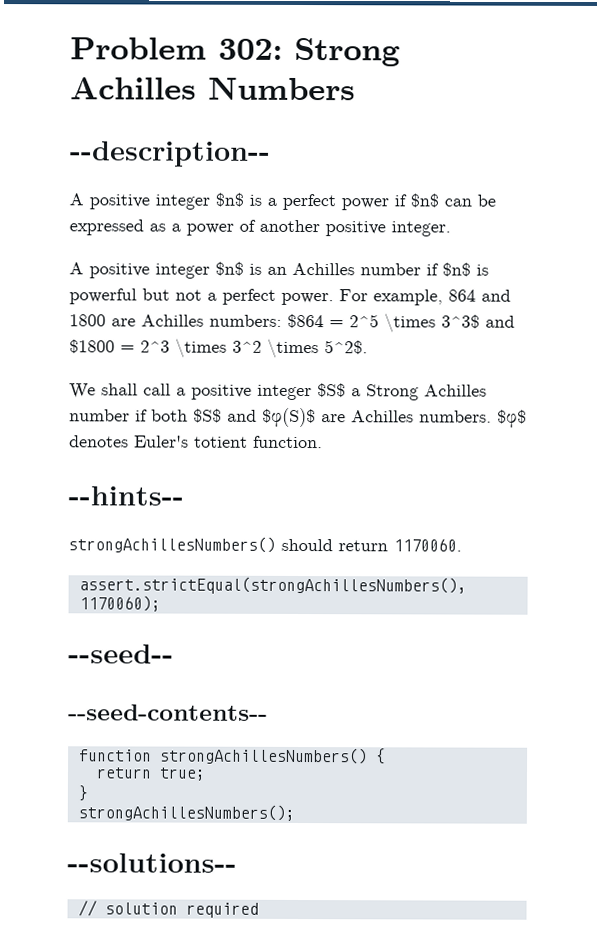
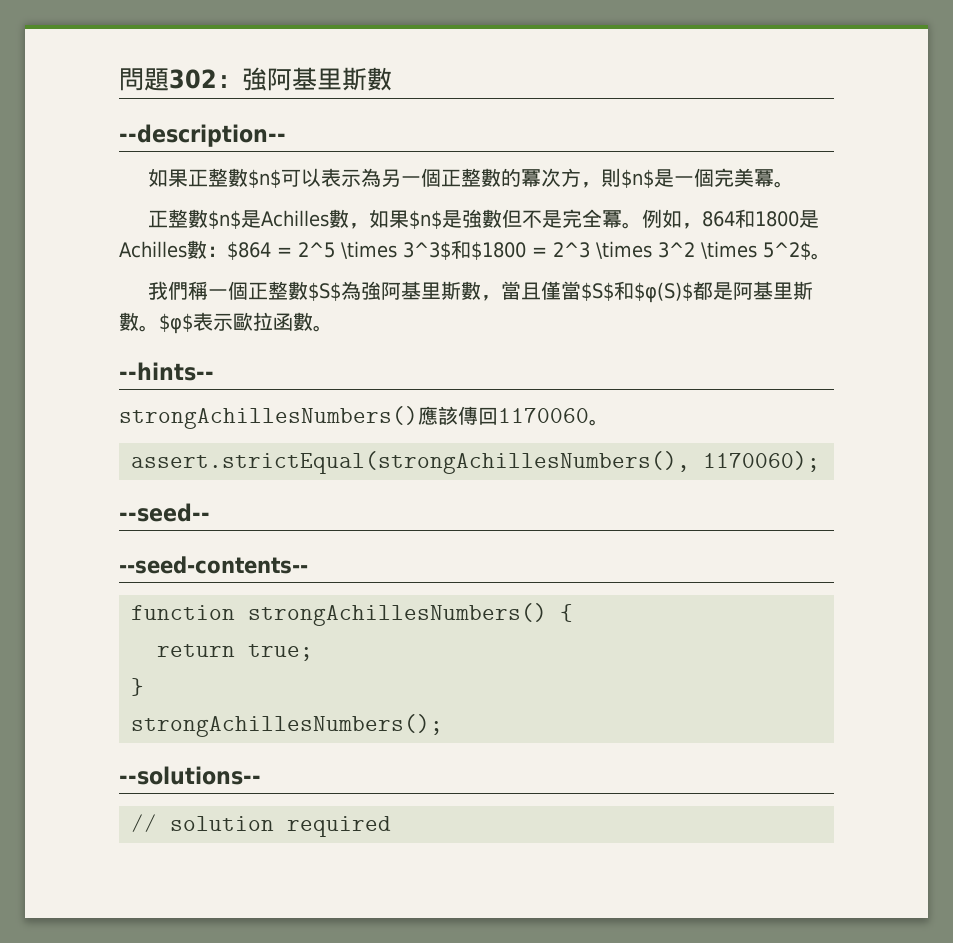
[70,37,400,67] [70,77,356,101] [70,141,271,167] [69,192,496,211] [69,219,451,237] [69,261,489,279] [69,288,511,306] [69,314,282,327] Problem 302: Strong Achilles Numbers // --description-- // A positive integer $n$ is a perfect power if $n$ can be expressed as a power of another positive integer. // A positive integer $n$ is an Achilles number if $n$ is powerful but not a perfect power. For example, 864 and 1800 are Achilles numbers: -> [119,67,392,91] [119,124,286,147] [148,168,795,188] [148,209,820,229] [119,240,227,259] 問題302：強阿基里斯數 // --description-- // 如果正整數$n$可以表示為另一個正整數的冪次方，則$n$是一個完美冪。 // 正整數$n$是Achilles數，如果$n$是強數但不是完全冪。例如，864和1800是Achilles數：
[485,315,515,328] and -> [451,240,471,259] 和
[324,340,368,355] [69,383,487,401] [69,407,527,428] [69,435,323,449] 5^2$. // We shall call a positive integer $S$ a Strong Achilles number if both $S$ and $φ(S)$ are Achilles numbers. $φ$ denotes Euler's totient function. -> [763,241,831,260] [148,281,814,303] [119,312,333,334] 5^2$。 // 我們稱一個正整數$S$為強阿基里斯數，當且僅當$S$和$φ(S)$都是阿基里斯數。$φ$表示歐拉函數。
[281,538,462,552] should return 1170060. -> [418,406,609,426] 應該傳回1170060。

